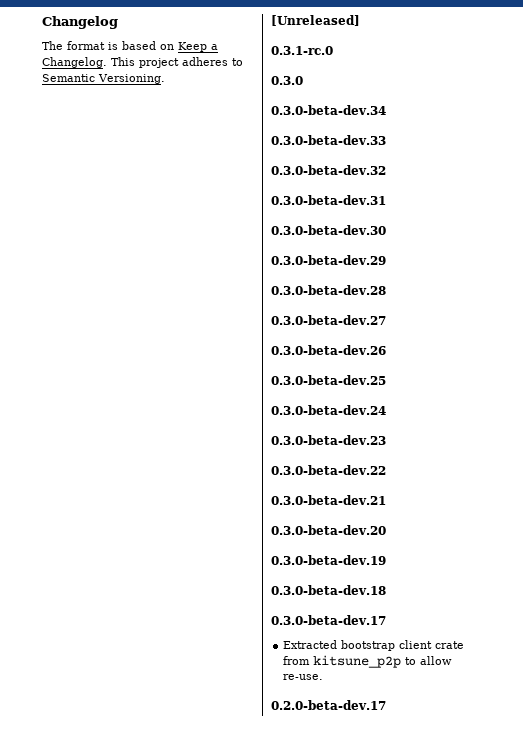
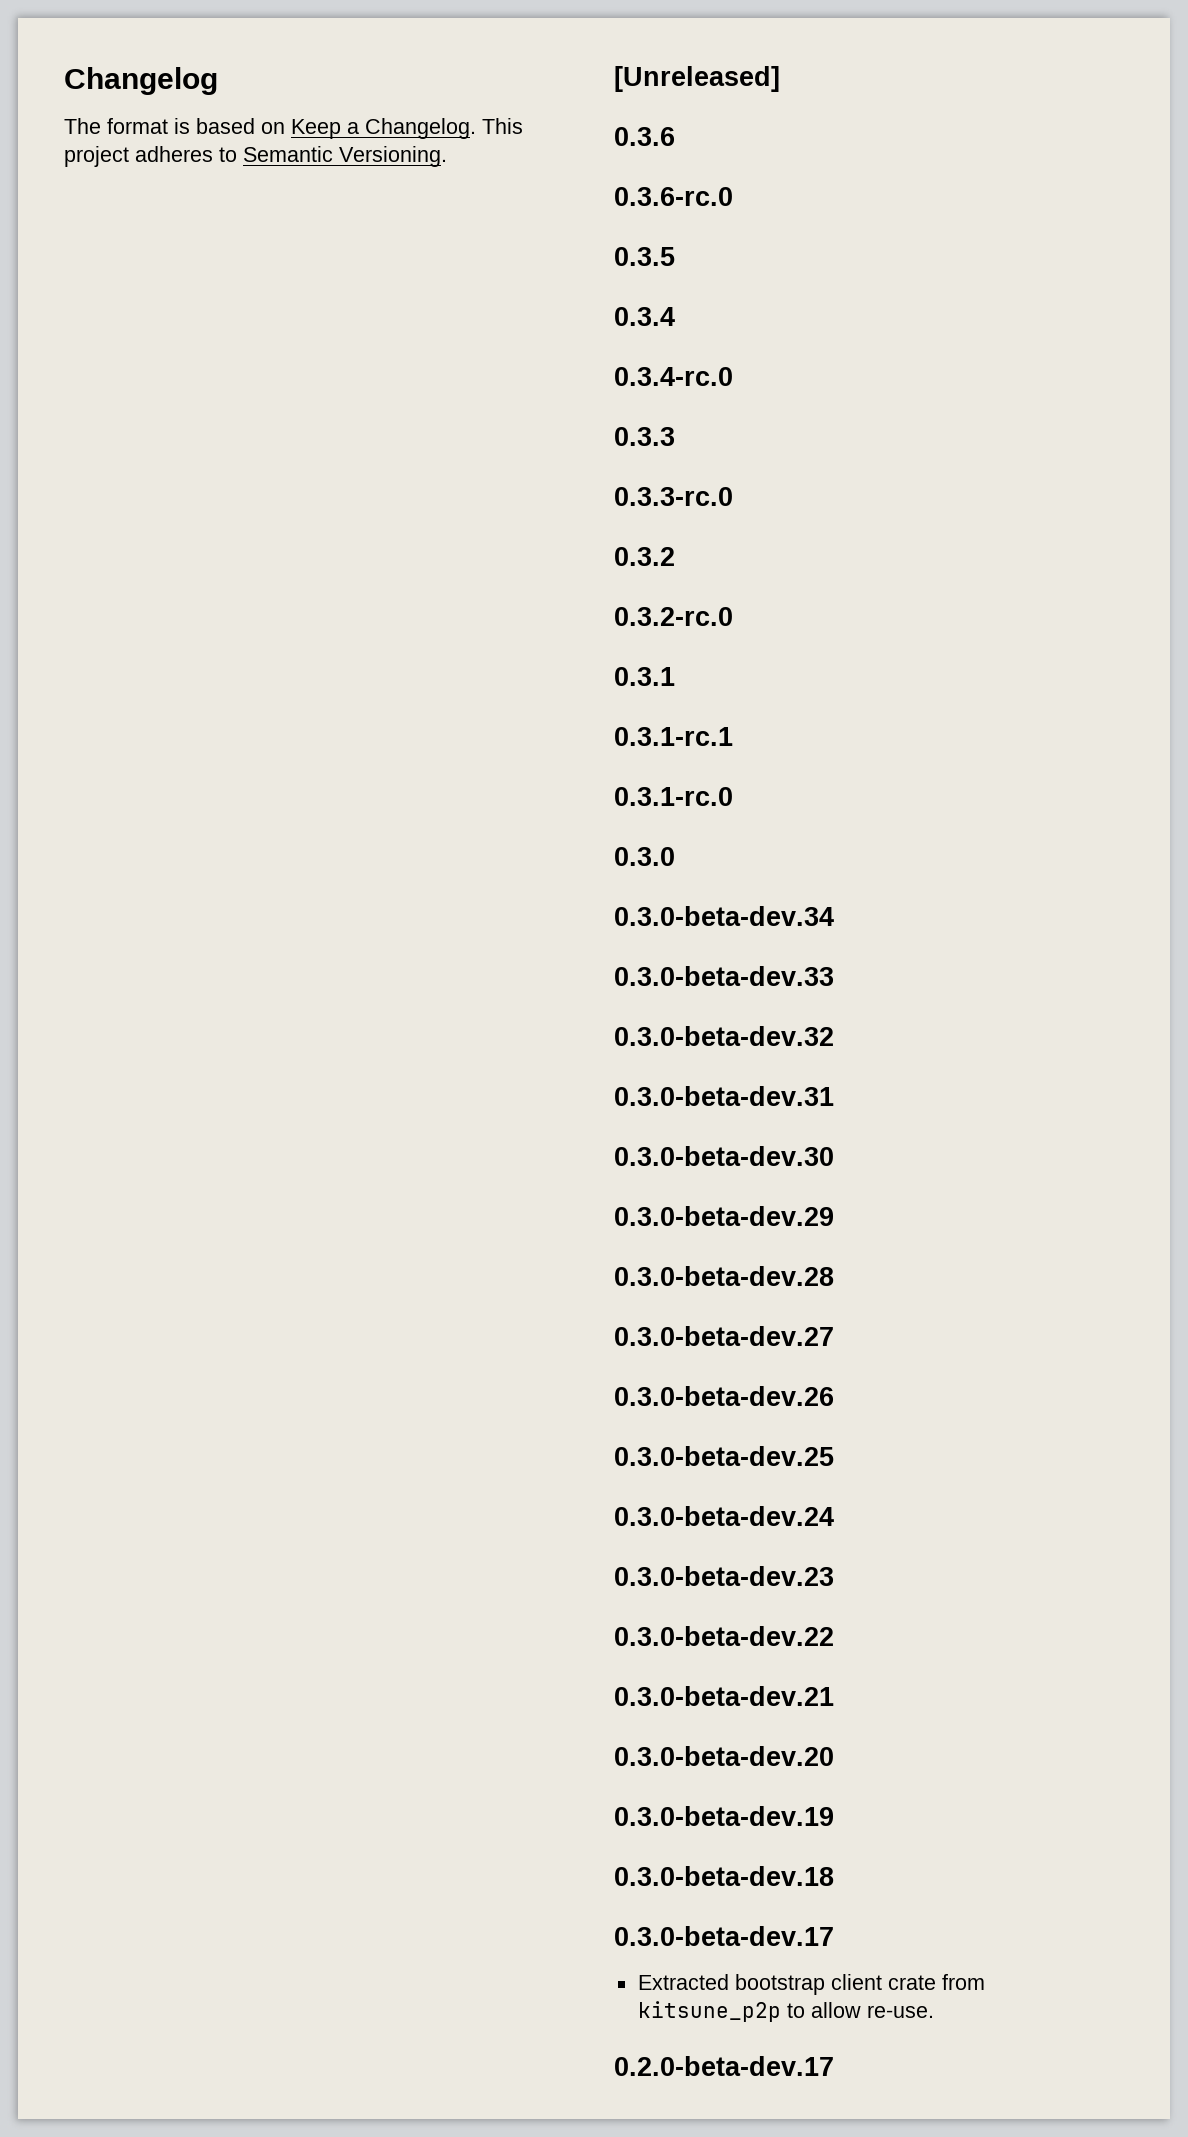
(360, 20) none -> [614,127,675,146] [614,187,733,206] [614,247,675,266] [614,307,675,326] [614,367,733,386] [614,427,675,446] [614,487,733,506] [614,547,675,566] [614,607,733,626] [614,667,675,686] [614,727,733,746] // 0.3.6 // 0.3.6-rc.0 // 0.3.5 // 0.3.4 // 0.3.4-rc.0 // 0.3.3 // 0.3.3-rc.0 // 0.3.2 // 0.3.2-rc.0 // 0.3.1 // 0.3.1-rc.1

